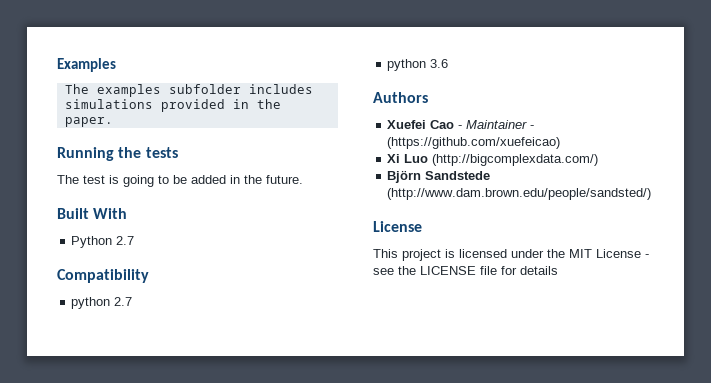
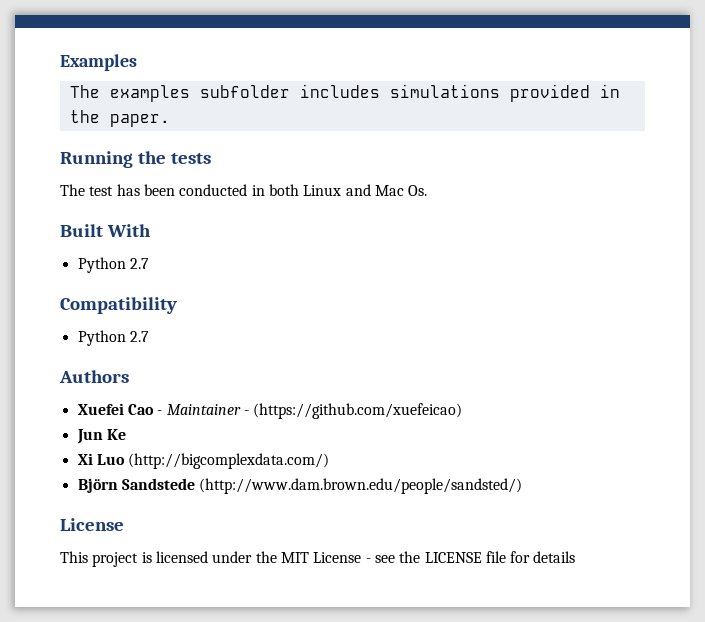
[109,175,303,187] is going to be added in the future. -> [116,184,428,196] has been conducted in both Linux and Mac Os.
[71,297,133,309] [387,59,449,71] python 2.7 // python 3.6 -> [77,330,149,346] Python 2.7
(561, 143) none -> [76,429,126,444] // Jun Ke

